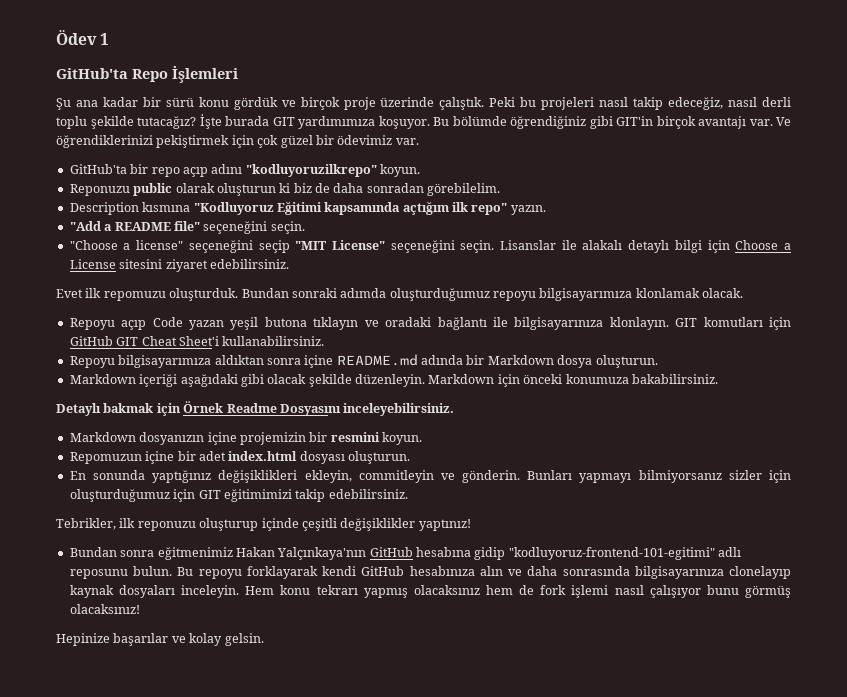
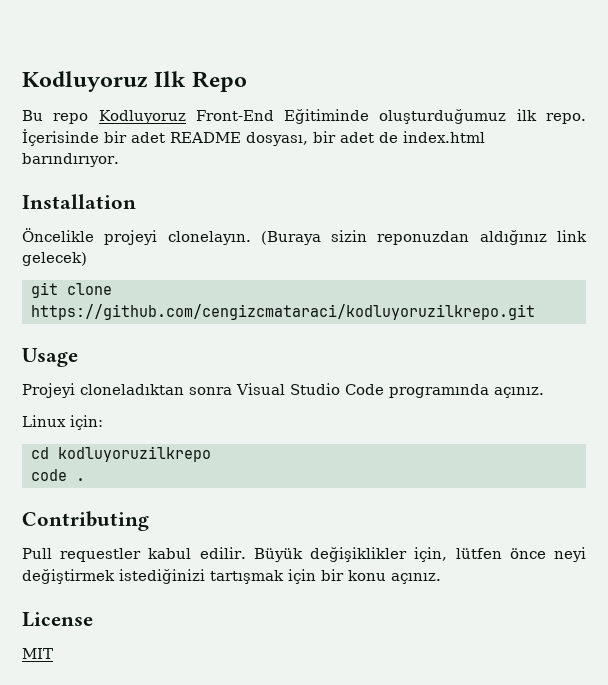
[56,29,110,45] [56,65,238,83] [56,97,791,110] [56,114,791,129] [56,135,419,148] [69,164,420,177] [69,183,501,196] [69,201,546,215] [69,221,305,234] [69,240,791,253] [69,259,289,272] [56,288,744,301] [69,317,791,330] [69,336,325,346] [69,354,658,368] [69,374,718,387] [56,401,455,416] [69,432,422,445] [69,451,410,464] [69,470,791,483] [69,489,408,502] [56,518,471,531] [69,547,742,560] [69,566,791,579] [69,585,791,598] [69,604,140,614] [56,633,264,646] Ödev 1 // GitHub'ta Repo İşlemleri // Şu ana kadar bir sürü konu gördük ve birçok proje üzerinde çalıştık. Peki bu projeleri nasıl takip edeceğiz, nasıl derli toplu şekilde tutacağız? İşte burada GIT yardımımıza koşuyor. Bu bölümde öğrendiğiniz gibi GIT'in birçok avantajı var. Ve öğrendiklerinizi pekiştirmek için çok güzel bir ödevimiz var. // GitHub'ta bir repo açıp adını "kodluyoruzilkrepo" koyun. // Reponuzu public olarak oluşturun ki biz de daha sonradan görebilelim. // Description kısmına "Kodluyoruz Eğitimi kapsamında açtığım ilk repo" yazın. // "Add a README file" seçeneğini seçin. // "Choose a license" seçeneğini seçip "MIT License" seçeneğini seçin. Lisanslar ile alakalı detaylı bilgi için Choose a License sitesini ziyaret edebilirsiniz. // Evet ilk repomuzu oluşturduk. Bundan sonraki adımda oluşturduğumuz repoyu bilgisayarımıza klonlamak olacak. // Repoyu açıp Code yazan yeşil butona tıklayın ve oradaki bağlantı ile bilgisayarınıza klonlayın. GIT komutları için GitHub GIT Cheat Sheet'i kullanabilirsiniz. // Repoyu bilgisayarımıza aldıktan sonra içine README.md adında bir Markdown dosya oluşturun. // Markdown içeriği aşağıdaki gibi olacak şekilde düzenleyin. Markdown için önceki konumuza bakabilirsiniz. // Detaylı bakmak için Örnek Readme Dosyasını inceleyebilirsiniz. // Markdown dosyanızın içine projemizin bir resmini koyun. // Repomuzun içine bir adet index.html dosyası oluşturun. // En sonunda yaptığınız değişiklikleri ekleyin, commitleyin ve gönderin. Bunları yapmayı bilmiyorsanız sizler için oluşturduğumuz için GIT eğitimimizi takip edebilirsiniz. // Tebrikler, ilk reponuzu oluşturup içinde çeşitli değişiklikler yaptınız! // Bundan sonra eğitmenimiz Hakan Yalçınkaya'nın GitHub hesabına gidip "kodluyoruz-frontend-101-egitimi" adlı reposunu bulun. Bu repoyu forklayarak kendi GitHub hesabınıza alın ve daha sonrasında bilgisayarınıza clonelayıp kaynak dosyaları inceleyin. Hem konu tekrarı yapmış olacaksınız hem de fork işlemi nasıl çalışıyor bunu görmüş olacaksınız! // Hepinize başarılar ve kolay gelsin. -> [22,71,247,92] [22,109,586,124] [22,129,485,146] [22,153,119,167] [22,194,136,209] [22,228,587,245] [22,252,87,266] [31,282,112,298] [31,304,535,320] [22,348,78,367] [22,383,544,398] [22,415,103,430] [31,446,211,462] [31,469,85,481] [22,511,149,531] [22,547,586,562] [22,569,441,584] [22,612,93,627] [22,648,53,659] Kodluyoruz Ilk Repo // Bu repo Kodluyoruz Front-End Eğitiminde oluşturduğumuz ilk repo. İçerisinde bir adet README dosyası, bir adet de index.html barındırıyor. // Installation // Öncelikle projeyi clonelayın. (Buraya sizin reponuzdan aldığınız link gelecek) // git clone https://github.com/cengizcmataraci/kodluyoruzilkrepo.git // Usage // Projeyi cloneladıktan sonra Visual Studio Code programında açınız. // Linux için: // cd kodluyoruzilkrepo // code . // Contributing // Pull requestler kabul edilir. Büyük değişiklikler için, lütfen önce neyi değiştirmek istediğinizi tartışmak için bir konu açınız. // License // MIT

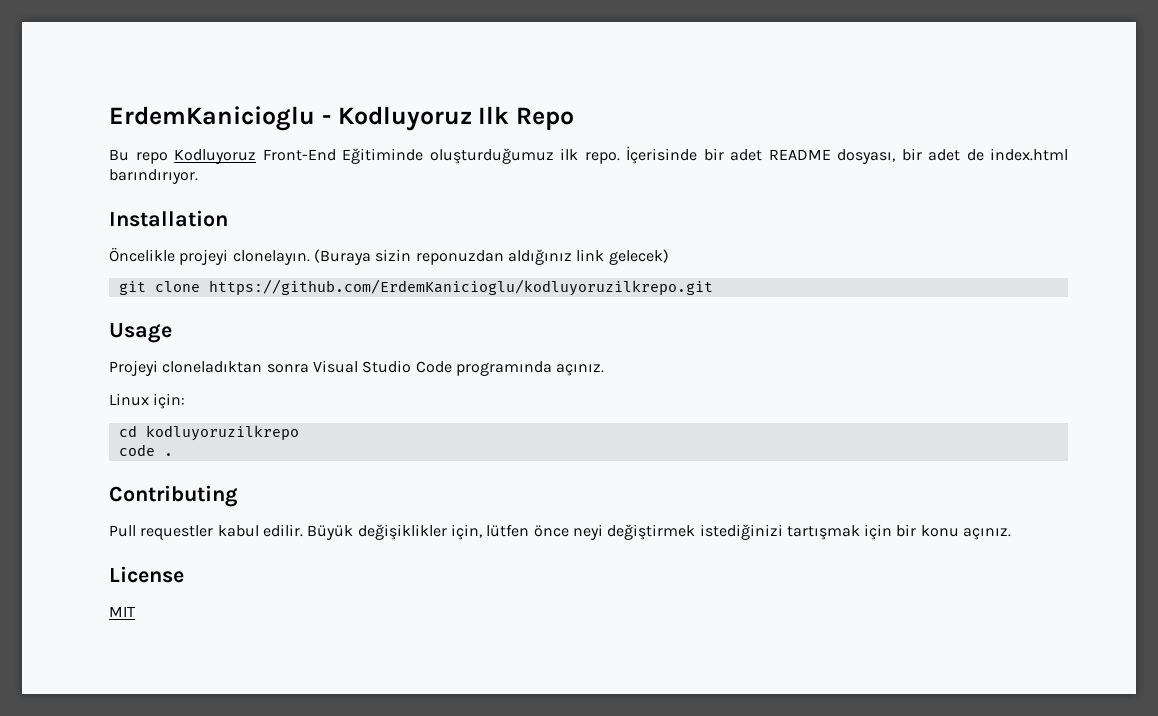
(22, 81) none -> [109,106,331,131] ErdemKanicioglu -
[31,304,535,320] https://github.com/cengizcmataraci/kodluyoruzilkrepo.git -> [208,279,713,296] https://github.com/ErdemKanicioglu/kodluyoruzilkrepo.git

